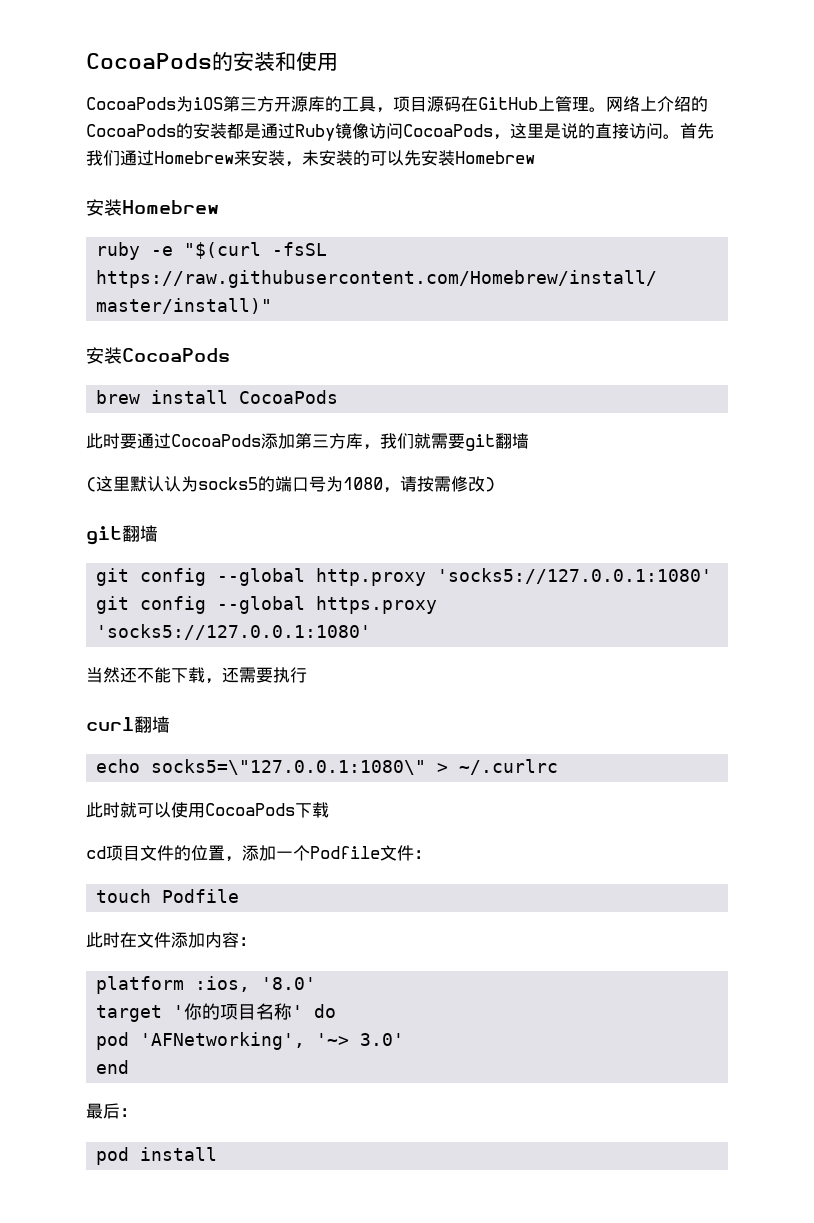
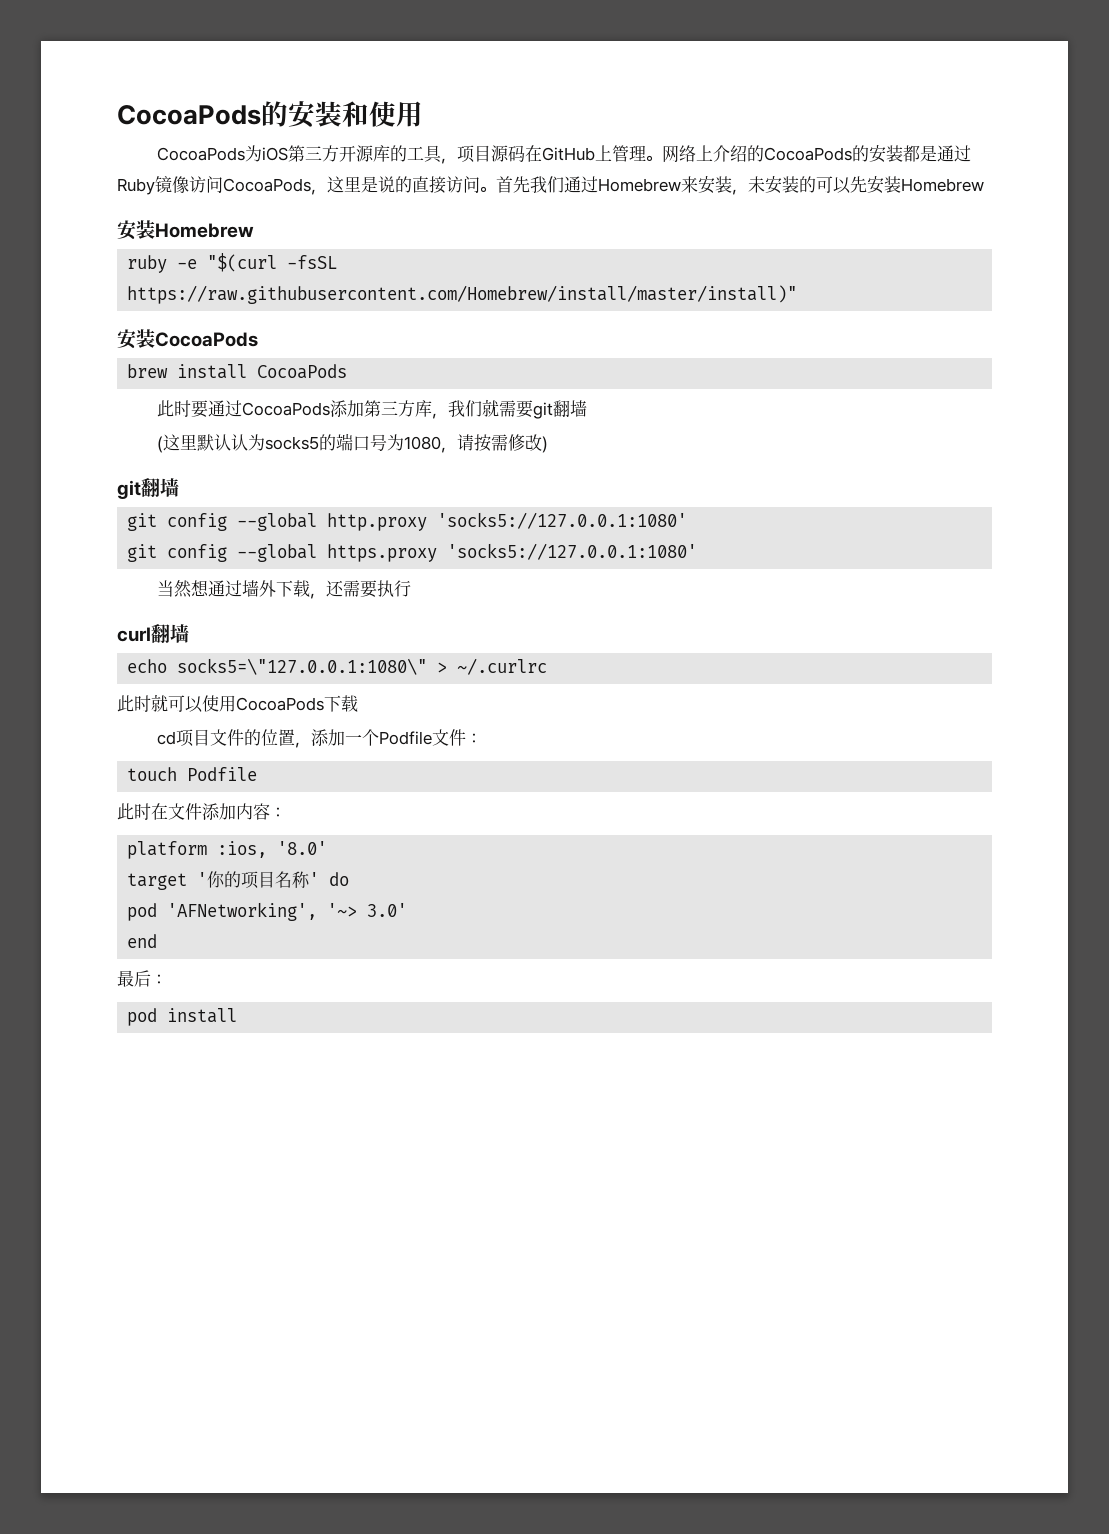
[120,667,171,683] 还不能 -> [191,580,277,597] 想通过墙外

